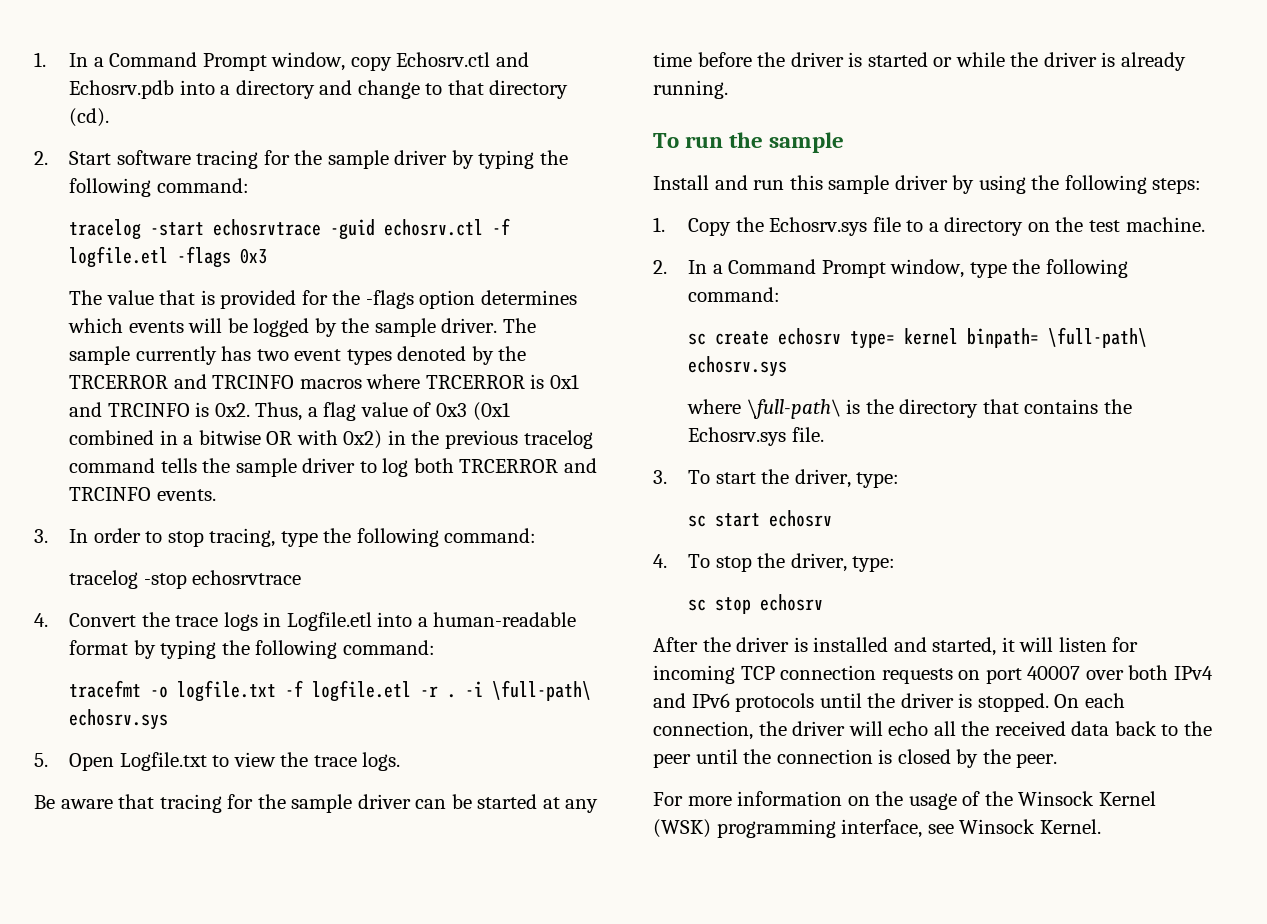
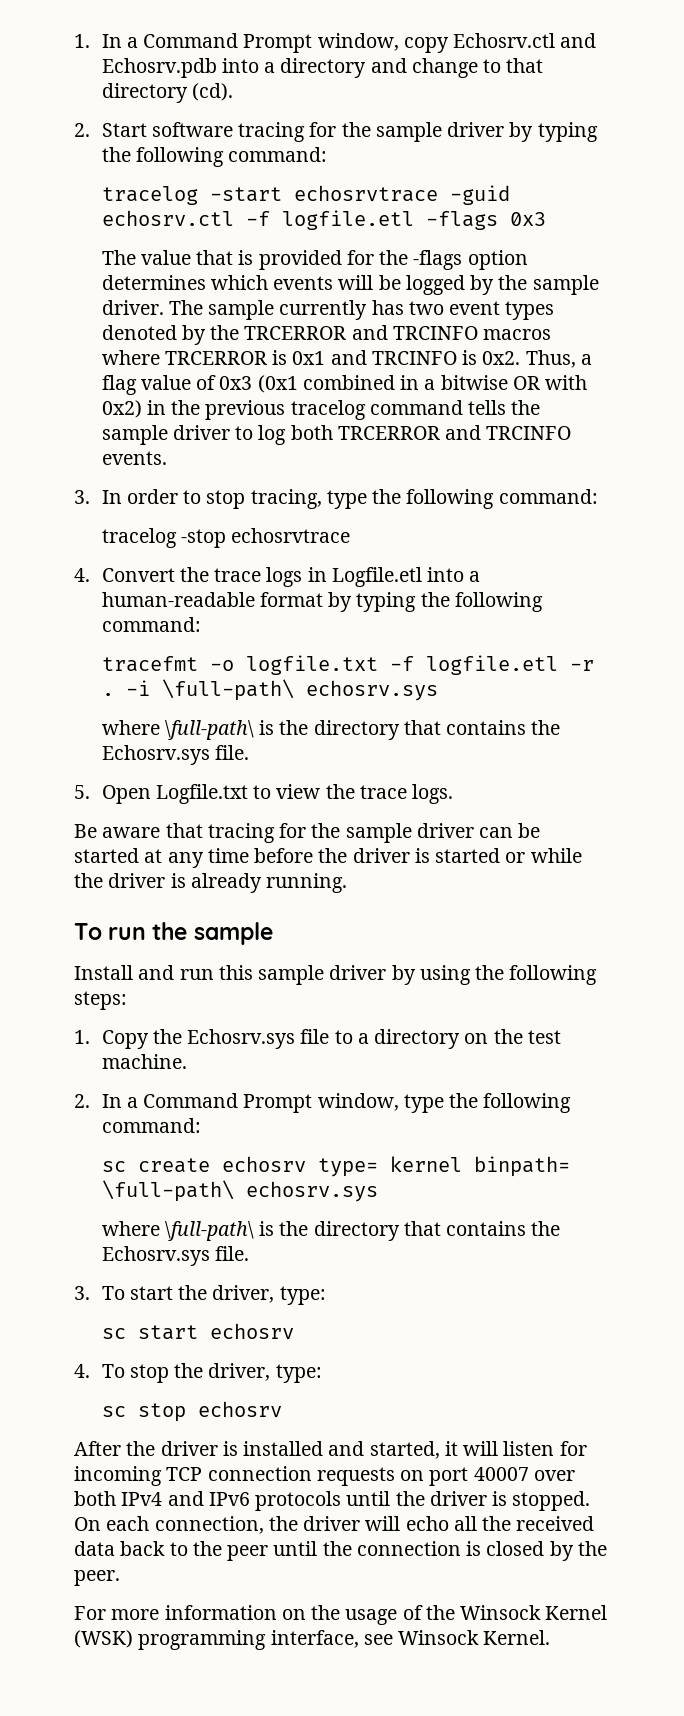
(169, 719) none -> [101,720,561,740] [101,745,249,765] // where \full-path\ is the directory that contains the Echosrv.sys file.

